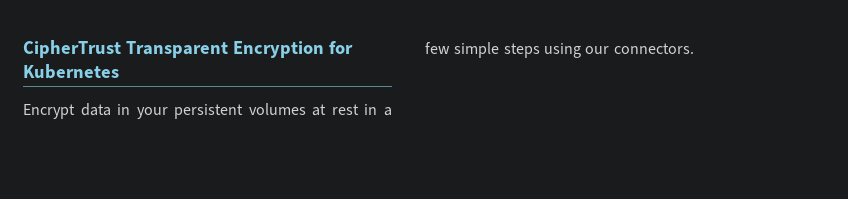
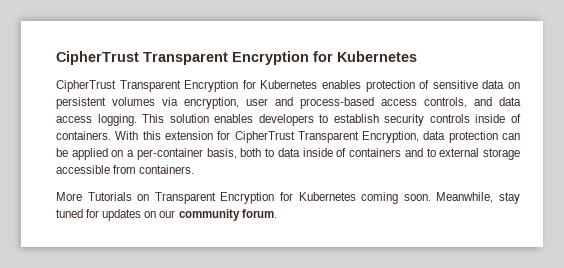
[23,103,392,119] [425,42,694,58] Encrypt data in your persistent volumes at rest in a few simple steps using our connectors. -> [56,80,521,92] [56,97,521,109] [56,114,521,126] [56,131,520,143] [56,148,520,160] [56,165,195,174] [56,192,520,204] [56,209,277,221] CipherTrust Transparent Encryption for Kubernetes enables protection of sensitive data on persistent volumes via encryption, user and process-based access controls, and data access logging. This solution enables developers to establish security controls inside of containers. With this extension for CipherTrust Transparent Encryption, data protection can be applied on a per-container basis, both to data inside of containers and to external storage accessible from containers. // More Tutorials on Transparent Encryption for Kubernetes coming soon. Meanwhile, stay tuned for updates on our community forum.

